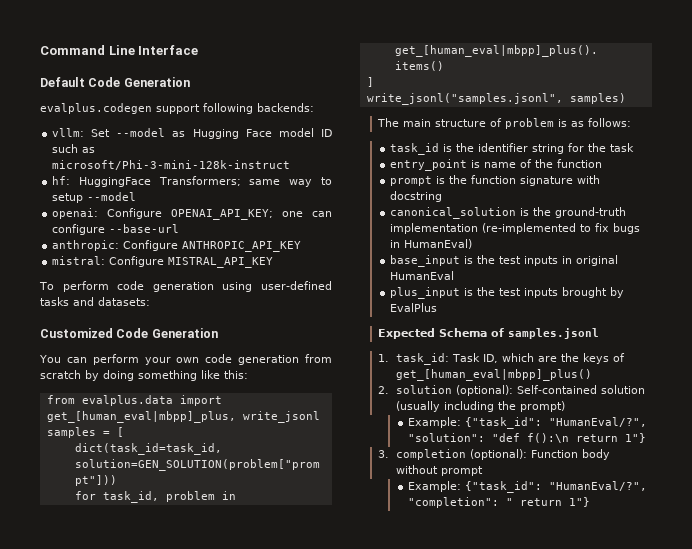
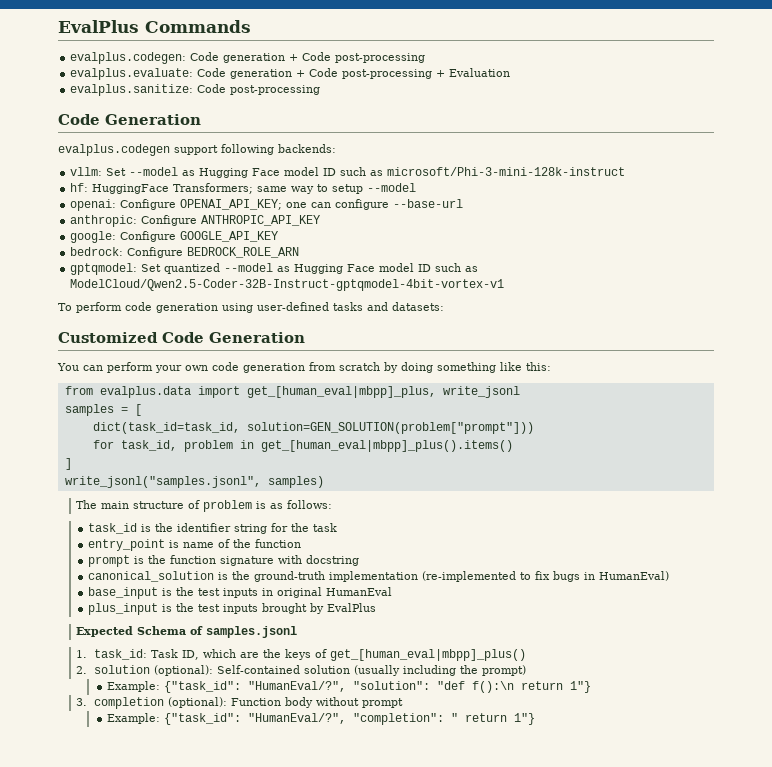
[40,45,199,55] [40,77,85,87] Command Line Interface // Default -> [58,20,251,33] [70,52,426,64] [70,68,511,80] [70,84,321,96] EvalPlus Commands // evalplus.codegen: Code generation + Code post-processing // evalplus.evaluate: Code generation + Code post-processing + Evaluation // evalplus.sanitize: Code post-processing //
[52,256,274,268] mistral: Configure MISTRAL_API_KEY -> [70,231,279,243] [70,247,300,258] [70,263,479,275] [70,279,505,291] google: Configure GOOGLE_API_KEY // bedrock: Configure BEDROCK_ROLE_ARN // gptqmodel: Set quantized --model as Hugging Face model ID such as ModelCloud/Qwen2.5-Coder-32B-Instruct-gptqmodel-4bit-vortex-v1

